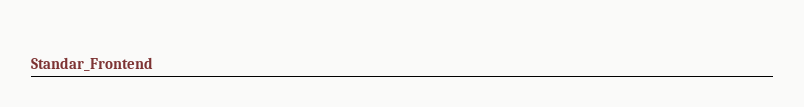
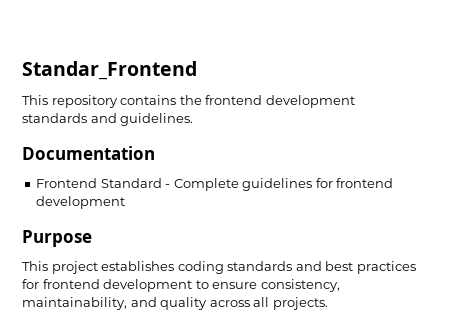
(153, 64) none -> [22,95,355,108] [22,113,194,126] [22,146,155,160] [36,178,394,191] [36,196,126,209] [22,230,92,247] [22,261,416,274] [22,279,340,292] [22,297,328,310] // This repository contains the frontend development standards and guidelines. // Documentation // Frontend Standard - Complete guidelines for frontend development // Purpose // This project establishes coding standards and best practices for frontend development to ensure consistency, maintainability, and quality across all projects.

